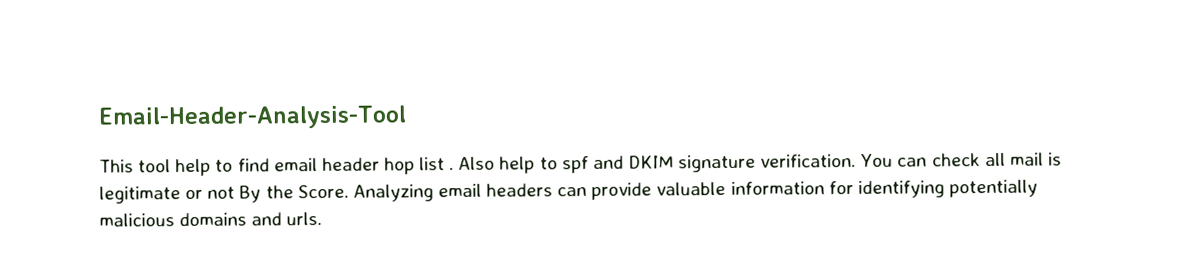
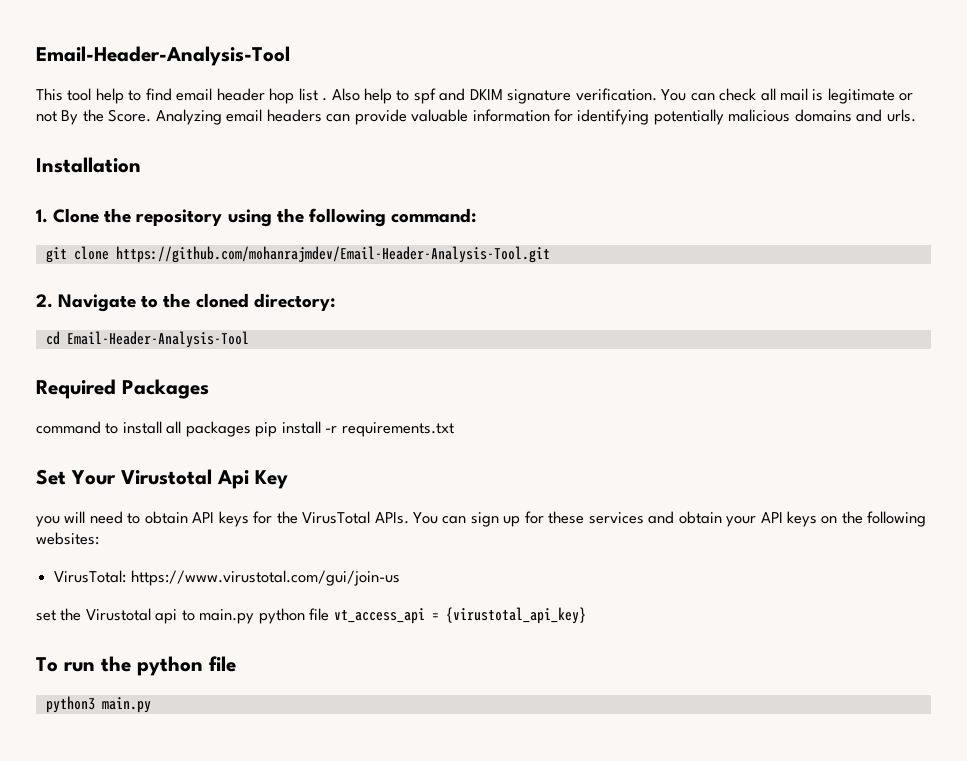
(323, 219) none -> [36,157,141,173] [36,208,476,227] [45,246,550,263] [36,293,335,312] [45,331,249,348] [36,379,209,399] [36,421,454,437] [36,469,288,489] [36,511,927,527] [36,532,99,545] [54,570,400,586] [36,607,586,624] [36,656,236,676] [45,696,151,713] // Installation // 1. Clone the repository using the following command: // git clone https://github.com/mohanrajmdev/Email-Header-Analysis-Tool.git // 2. Navigate to the cloned directory: // cd Email-Header-Analysis-Tool // Required Packages // command to install all packages pip install -r requirements.txt // Set Your Virustotal Api Key // you will need to obtain API keys for the VirusTotal APIs. You can sign up for these services and obtain your API keys on the following websites: // VirusTotal: https://www.virustotal.com/gui/join-us // set the Virustotal api to main.py python file vt_access_api = {virustotal_api_key} // To run the python file // python3 main.py

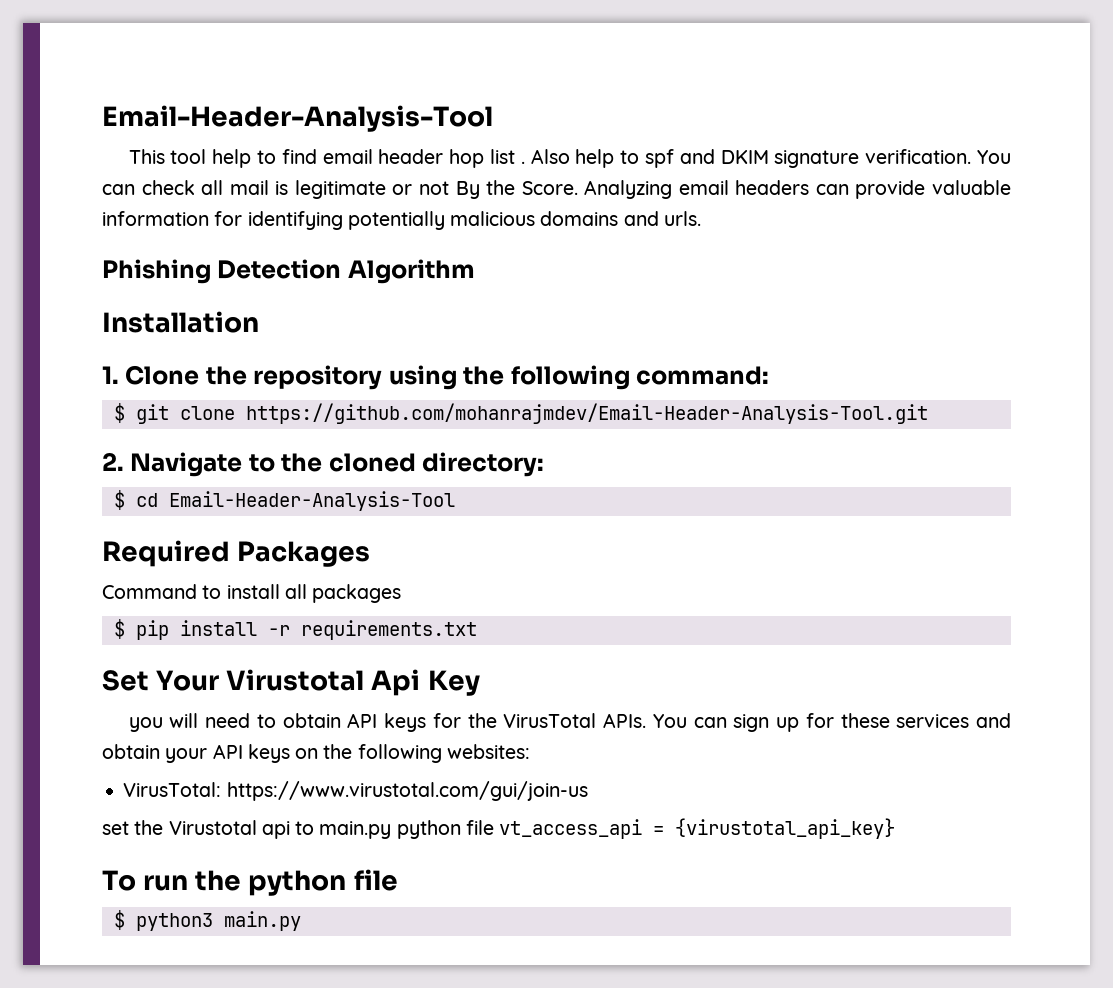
(916, 115) none -> [102,259,475,284] // Phishing Detection Algorithm
(476, 215) none -> [113,403,125,423] $
(335, 302) none -> [113,490,125,510] $
[36,421,101,434] command -> [102,584,197,599] Command
(251, 429) none -> [113,619,125,639] // $
(236, 664) none -> [113,910,125,930] $

